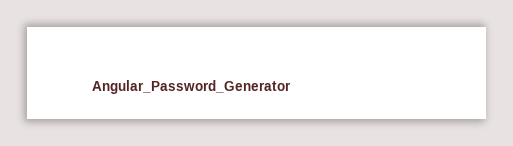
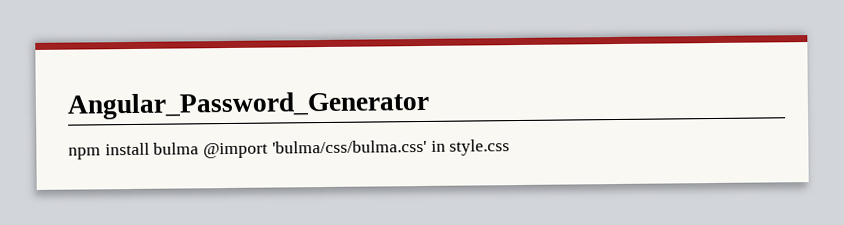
(291, 87) none -> [68,139,511,160] // npm install bulma @import 'bulma/css/bulma.css' in style.css

